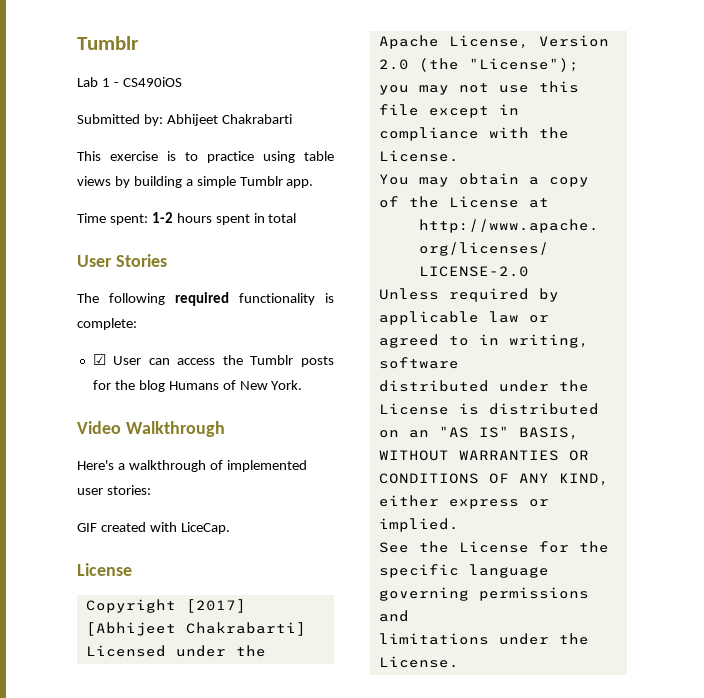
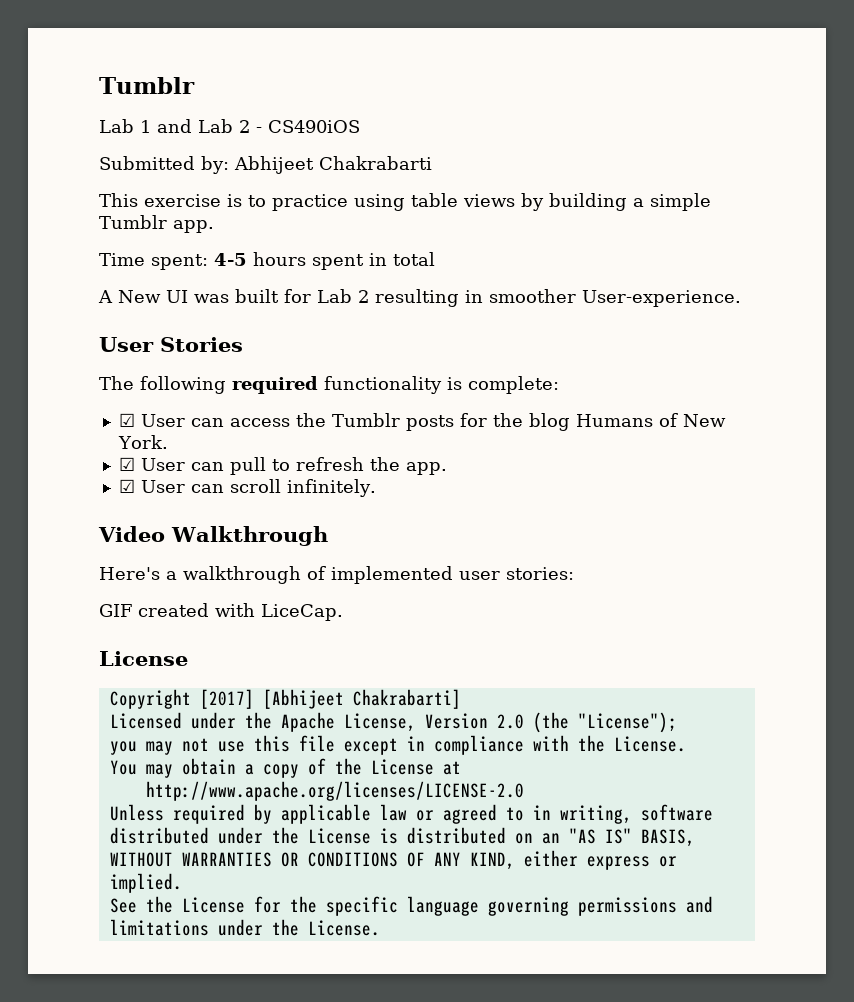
(110, 82) none -> [157,119,250,133] and Lab 2
[151,212,173,223] 1-2 -> [214,253,247,266] 4-5
(297, 218) none -> [98,289,741,307] // A New UI was built for Lab 2 resulting in smoother User-experience.
(303, 385) none -> [118,457,447,475] [118,479,376,497] // ☑ User can pull to refresh the app. // ☑ User can scroll infinitely.

